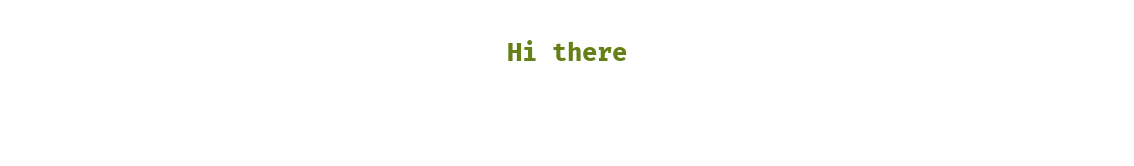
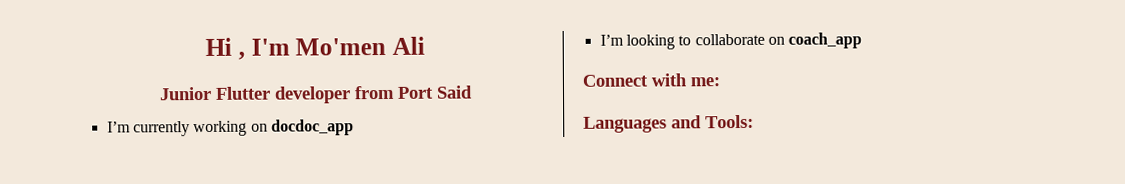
[552,41,627,61] there -> [237,36,425,60] [159,85,473,104] [106,119,354,137] [599,32,863,50] [582,73,720,87] [583,114,754,133] , I'm Mo'men Ali // Junior Flutter developer from Port Said // I’m currently working on docdoc_app // I’m looking to collaborate on coach_app // Connect with me: // Languages and Tools:

